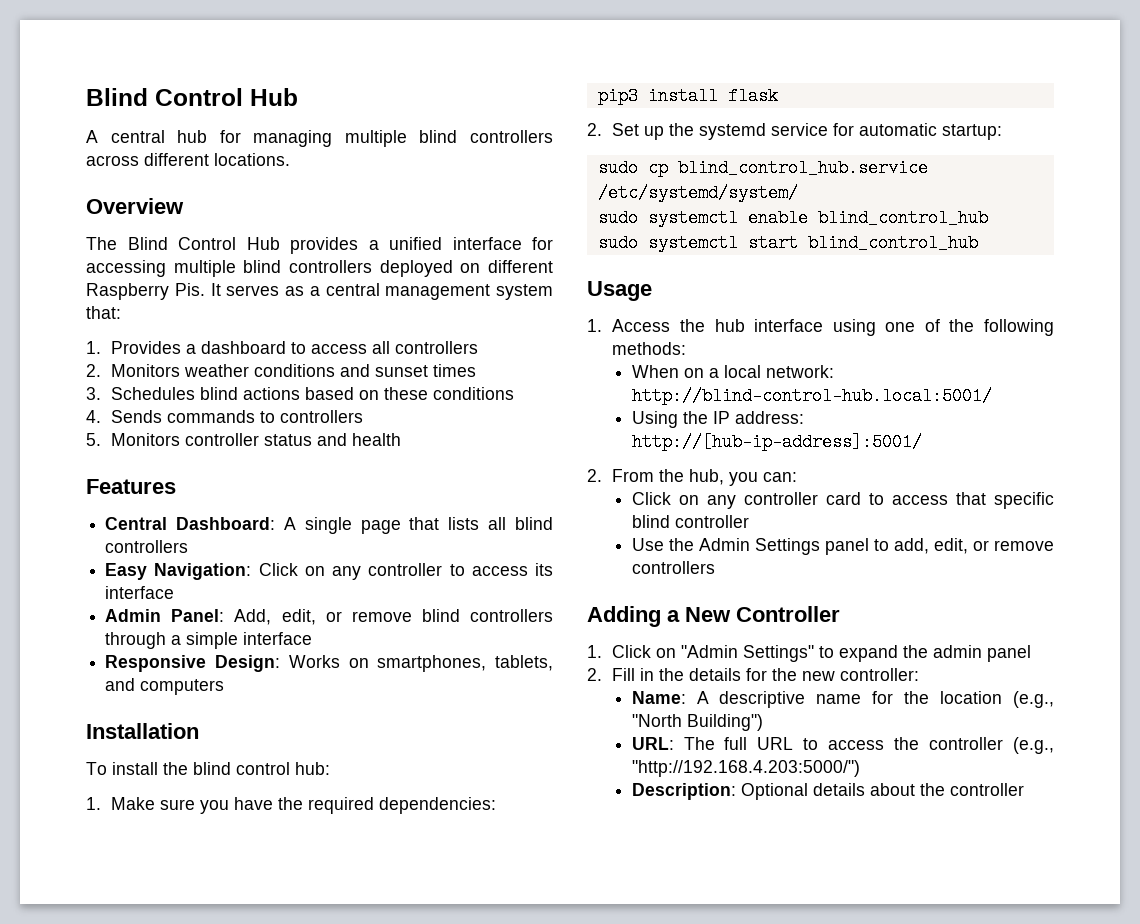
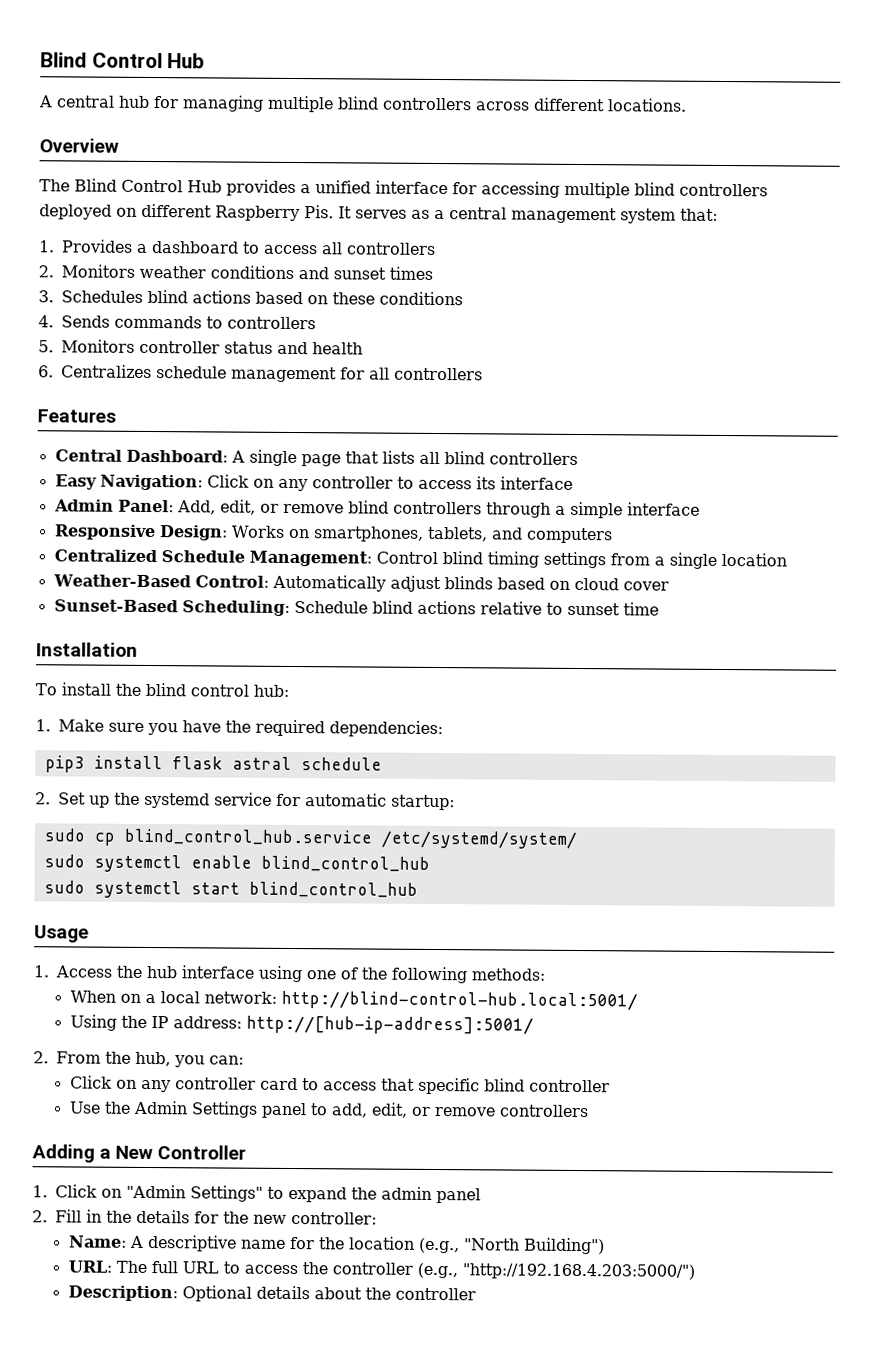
(402, 439) none -> [38,364,483,383] // 6. Centralizes schedule management for all controllers
(225, 687) none -> [53,549,787,569] [52,574,669,593] [53,599,659,616] // Centralized Schedule Management: Control blind timing settings from a single location // Weather-Based Control: Automatically adjust blinds based on cloud cover // Sunset-Based Scheduling: Schedule blind actions relative to sunset time
(778, 96) none -> [231,756,382,771] astral schedule

